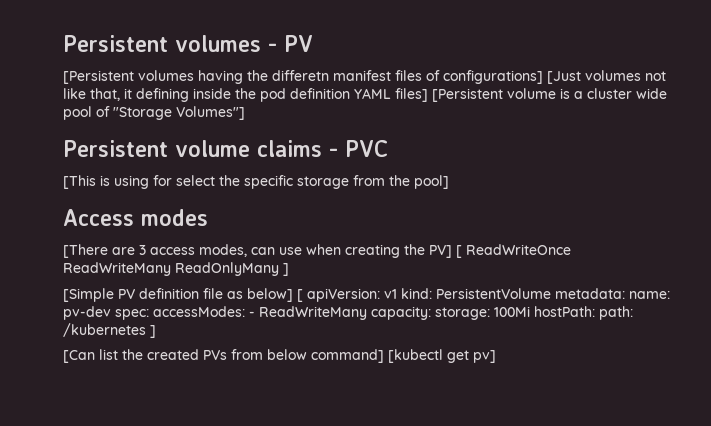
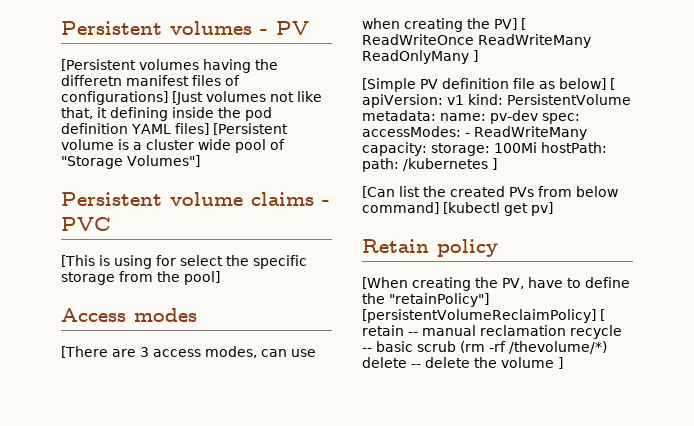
(496, 356) none -> [362,239,498,257] [362,277,630,291] [362,293,489,307] [362,309,605,323] [362,325,622,339] [362,341,607,354] [362,357,563,369] // Retain policy // [When creating the PV, have to define the "retainPolicy"] [persistentVolumeReclaimPolicy] [ retain -- manual reclamation recycle -- basic scrub (rm -rf /thevolume/*) delete -- delete the volume ]

